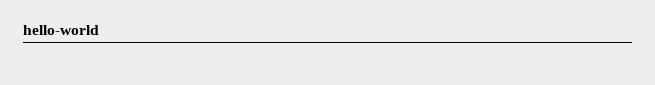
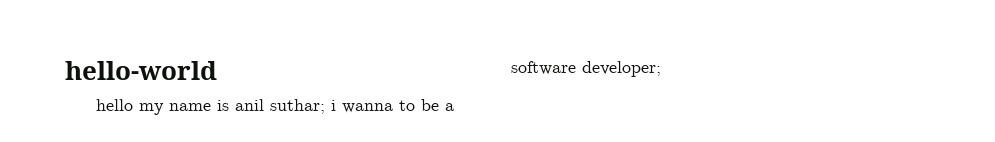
(99, 30) none -> [96,99,455,115] [511,61,661,77] // hello my name is anil suthar; i wanna to be a software developer;

